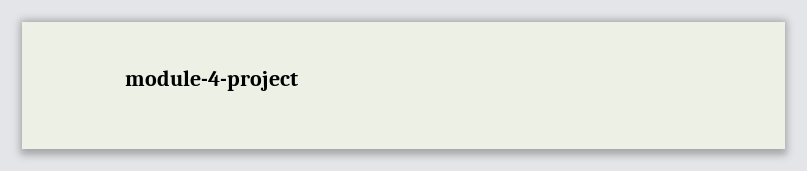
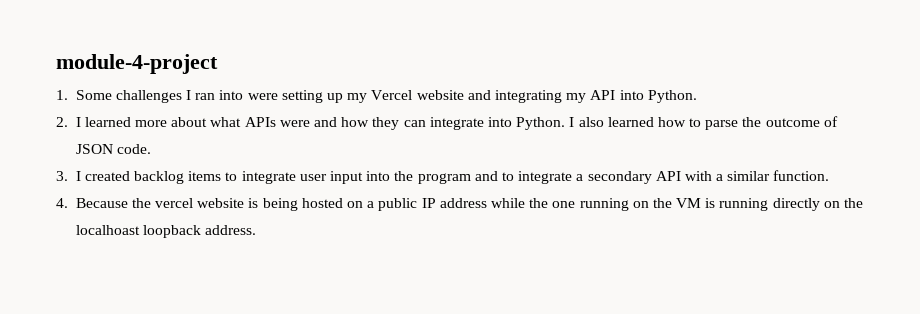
(298, 80) none -> [56,90,697,103] [56,116,838,130] [75,144,151,154] [56,170,830,184] [56,198,864,211] [75,225,257,238] // 1. Some challenges I ran into were setting up my Vercel website and integrating my API into Python. // 2. I learned more about what APIs were and how they can integrate into Python. I also learned how to parse the outcome of JSON code. // 3. I created backlog items to integrate user input into the program and to integrate a secondary API with a similar function. // 4. Because the vercel website is being hosted on a public IP address while the one running on the VM is running directly on the localhoast loopback address.

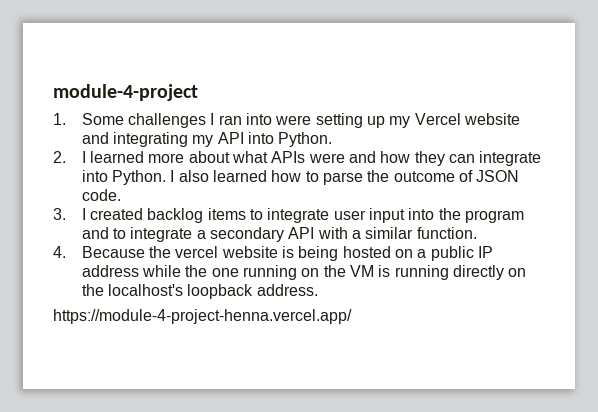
[75,225,140,235] localhoast -> [108,284,184,296] localhost's
(257, 230) none -> [53,309,352,324] // https://module-4-project-henna.vercel.app/

